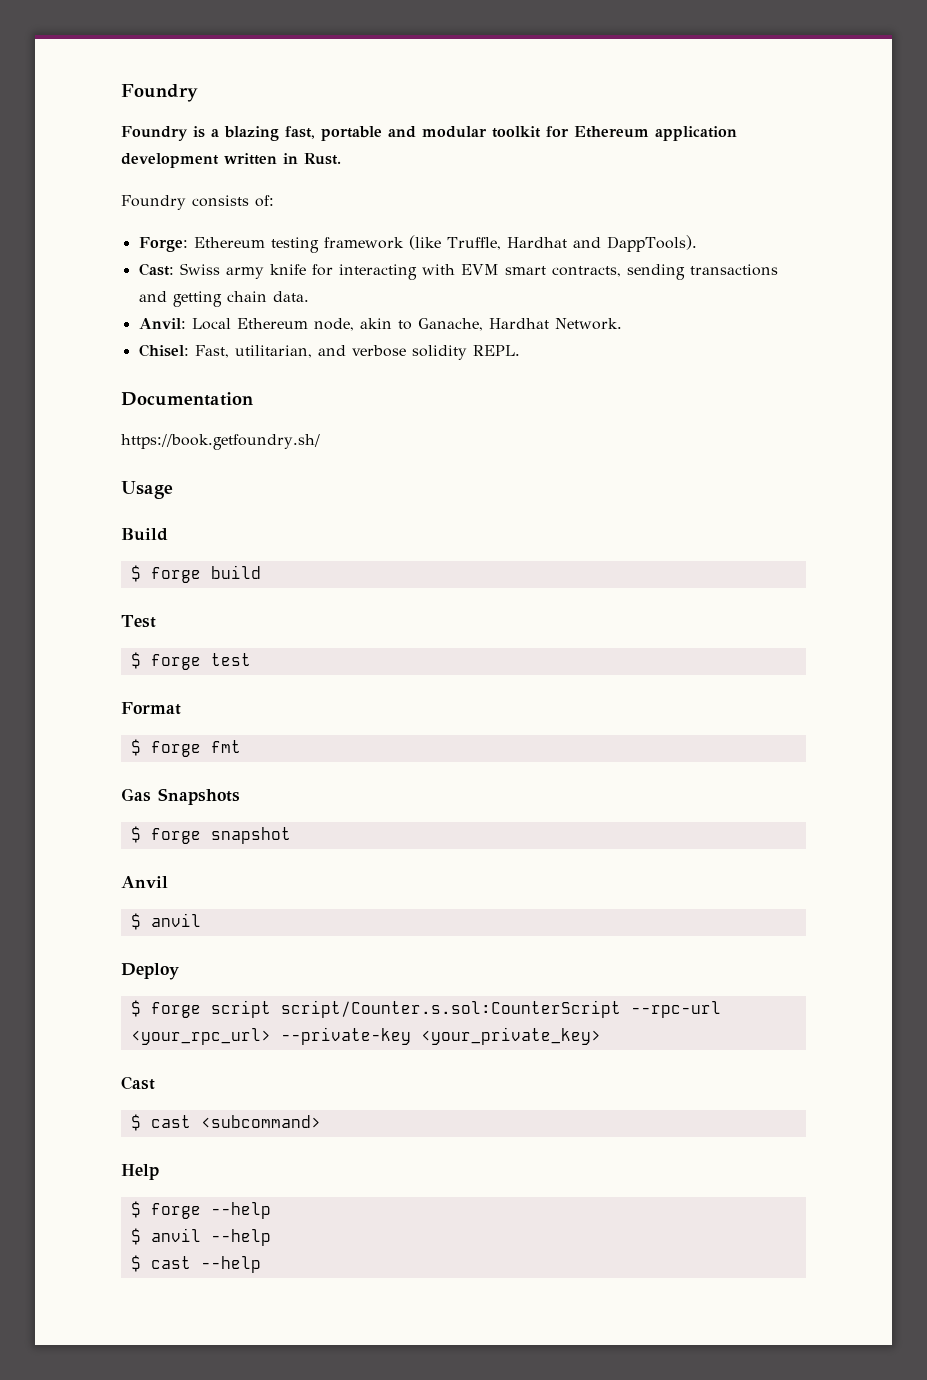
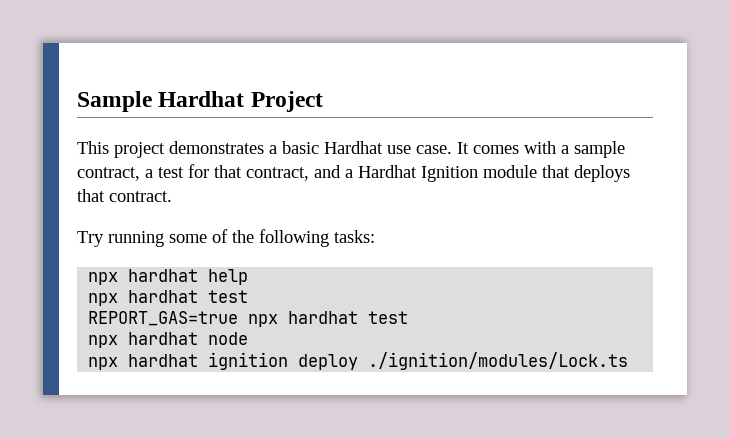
[121,84,198,102] [121,126,737,141] [121,153,341,168] [121,195,274,210] [138,235,697,253] [138,263,778,280] [138,291,309,307] [138,318,622,331] [138,344,520,360] [121,392,253,406] [121,434,320,450] [121,481,173,499] [121,528,168,541] [130,565,261,583] [121,615,156,628] [130,652,251,670] [121,702,181,715] [130,739,241,757] [121,788,240,805] [130,826,291,844] [121,876,168,888] [130,913,201,930] [121,963,179,980] [130,1000,721,1018] [130,1027,601,1045] [121,1076,155,1090] [130,1114,321,1131] [121,1164,159,1180] [130,1201,271,1219] [130,1228,271,1246] [130,1255,261,1273] Foundry // Foundry is a blazing fast, portable and modular toolkit for Ethereum application development written in Rust. // Foundry consists of: // Forge: Ethereum testing framework (like Truffle, Hardhat and DappTools). // Cast: Swiss army knife for interacting with EVM smart contracts, sending transactions and getting chain data. // Anvil: Local Ethereum node, akin to Ganache, Hardhat Network. // Chisel: Fast, utilitarian, and verbose solidity REPL. // Documentation // https://book.getfoundry.sh/ // Usage // Build // $ forge build // Test // $ forge test // Format // $ forge fmt // Gas Snapshots // $ forge snapshot // Anvil // $ anvil // Deploy // $ forge script script/Counter.s.sol:CounterScript --rpc-url <your_rpc_url> --private-key <your_private_key> // Cast // $ cast <subcommand> // Help // $ forge --help // $ anvil --help // $ cast --help -> [77,91,323,112] [77,141,625,158] [77,164,630,182] [77,189,172,202] [77,229,375,247] [88,269,249,285] [88,290,249,306] [88,311,409,327] [88,332,249,348] [88,352,629,370] Sample Hardhat Project // This project demonstrates a basic Hardhat use case. It comes with a sample contract, a test for that contract, and a Hardhat Ignition module that deploys that contract. // Try running some of the following tasks: // npx hardhat help // npx hardhat test // REPORT_GAS=true npx hardhat test // npx hardhat node // npx hardhat ignition deploy ./ignition/modules/Lock.ts

